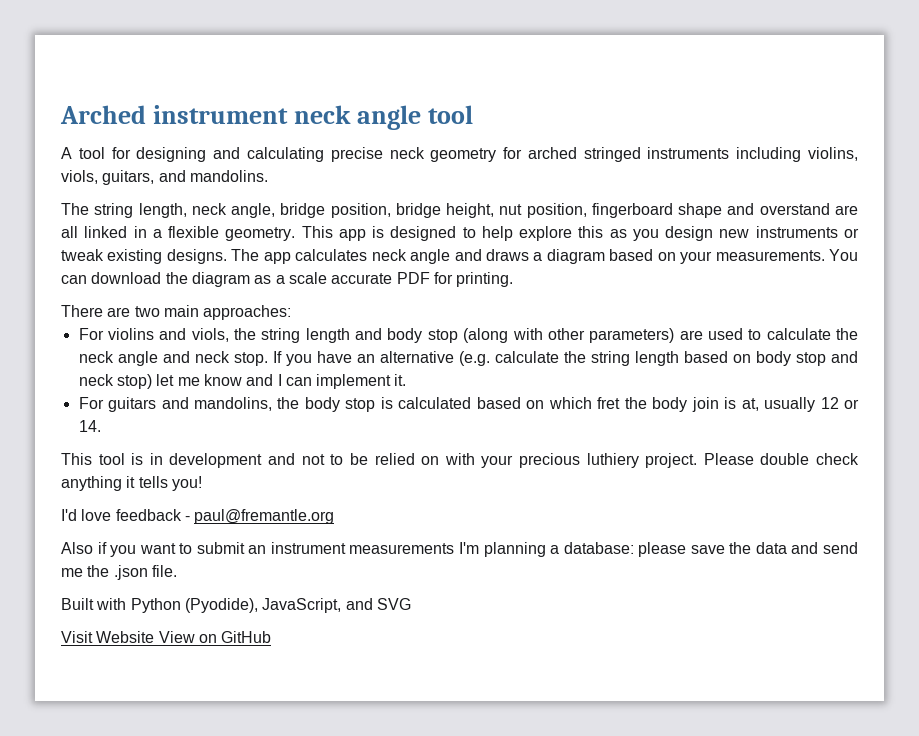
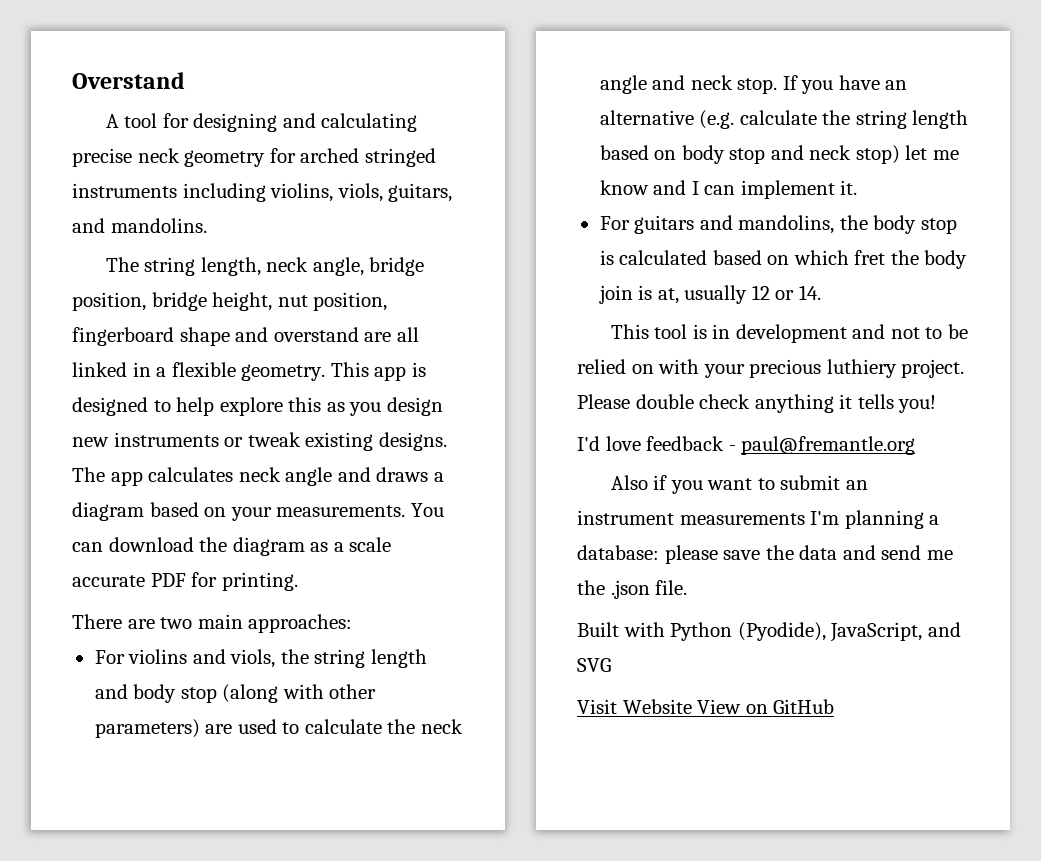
[60,105,473,130] Arched instrument neck angle tool -> [72,72,185,89] Overstand

